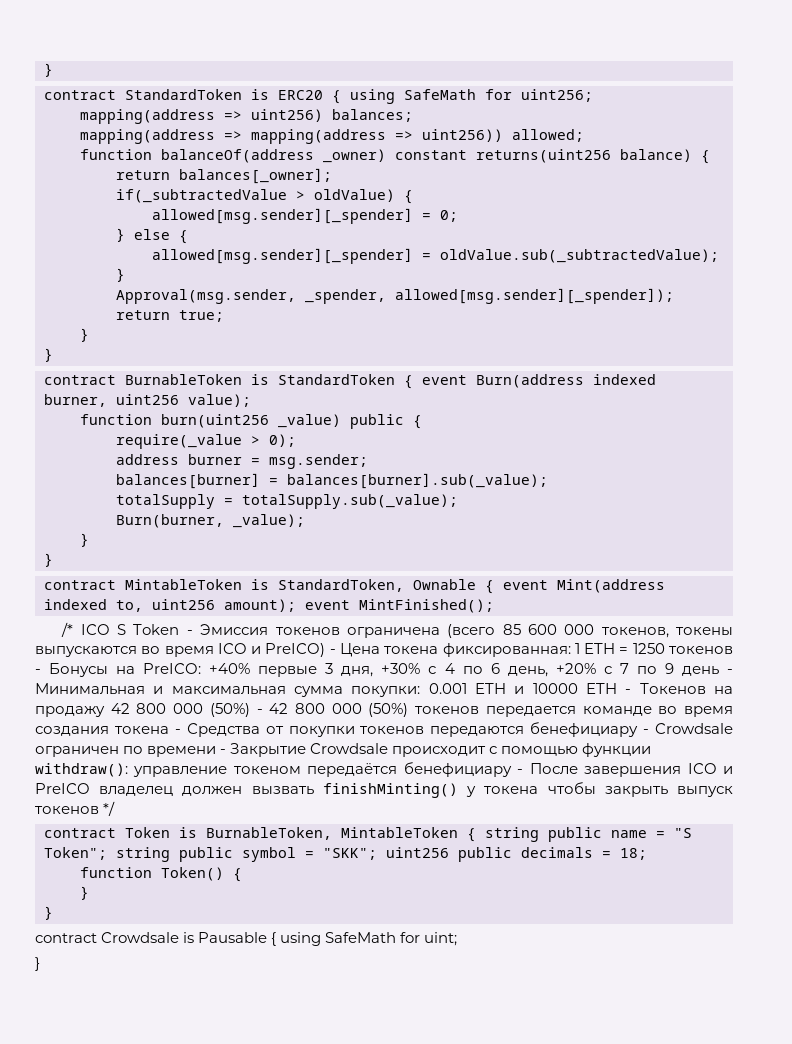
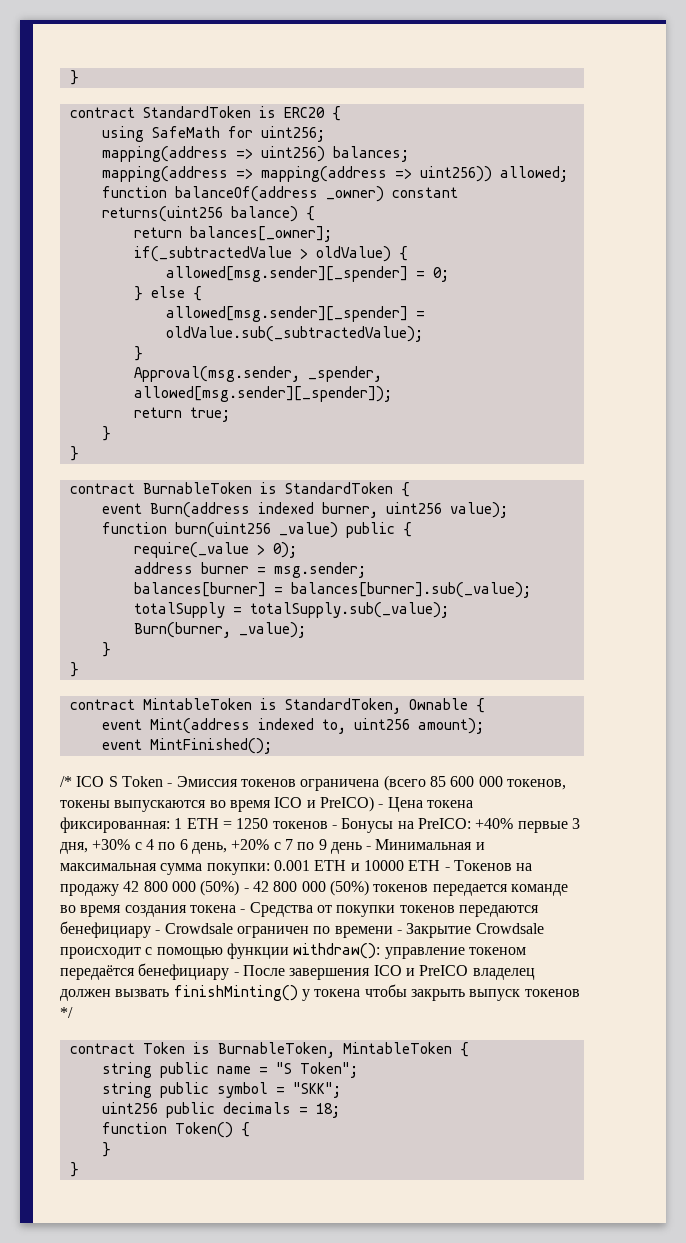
(341, 97) none -> (341, 113) //
(413, 382) none -> (410, 489) //
(494, 587) none -> (485, 705) //
(296, 605) none -> (484, 726) //
(476, 835) none -> (469, 1049) //
(107, 853) none -> (358, 1070) //
(377, 854) none -> (341, 1090) //
[35,932,458,946] [35,957,40,971] // contract Crowdsale is Pausable { using SafeMath for uint; // } -> (79, 1169) none

